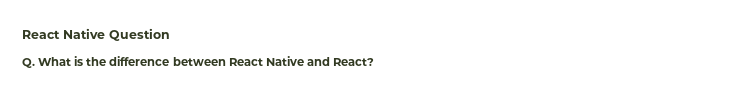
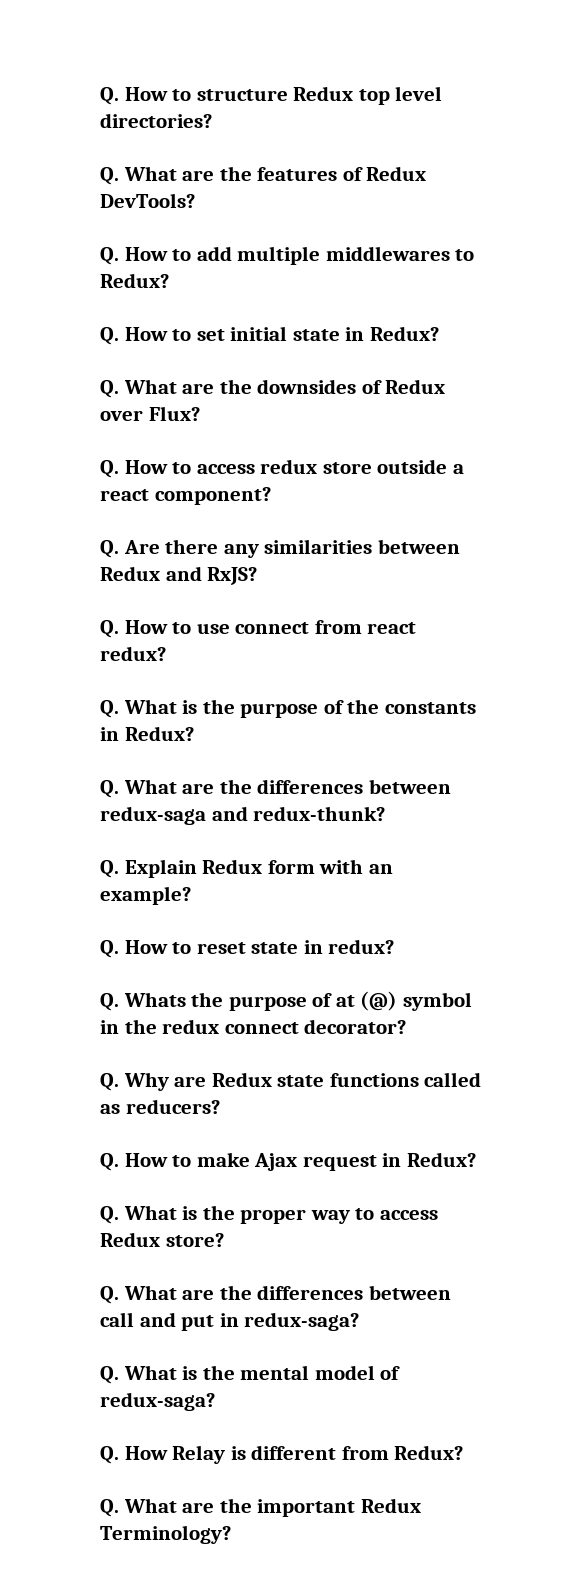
[22,28,170,41] [22,56,374,68] React Native Question // Q. What is the difference between React Native and React? -> [100,86,443,105] [100,113,212,128] [100,166,427,185] [100,193,195,208] [100,246,475,265] [100,273,169,288] [100,326,439,345] [100,379,446,398] [100,406,200,421] [100,459,464,478] [100,487,271,505] [100,539,460,558] [100,566,258,585] [100,620,417,638] [100,646,166,661] [100,699,476,718] [100,726,194,741] [100,779,451,798] [100,806,386,825] [100,859,393,878] [100,886,191,905] [100,939,395,958] [100,991,472,1011] [100,1019,407,1034] [100,1072,482,1091] [100,1099,220,1114] [100,1152,476,1171] [100,1205,438,1224] [100,1232,224,1247] [100,1285,451,1304] [100,1312,360,1331] [100,1365,401,1384] [100,1392,215,1411] [100,1445,464,1464] [100,1498,421,1517] [100,1525,231,1544] Q. How to structure Redux top level directories? // Q. What are the features of Redux DevTools? // Q. How to add multiple middlewares to Redux? // Q. How to set initial state in Redux? // Q. What are the downsides of Redux over Flux? // Q. How to access redux store outside a react component? // Q. Are there any similarities between Redux and RxJS? // Q. How to use connect from react redux? // Q. What is the purpose of the constants in Redux? // Q. What are the differences between redux-saga and redux-thunk? // Q. Explain Redux form with an example? // Q. How to reset state in redux? // Q. Whats the purpose of at (@) symbol in the redux connect decorator? // Q. Why are Redux state functions called as reducers? // Q. How to make Ajax request in Redux? // Q. What is the proper way to access Redux store? // Q. What are the differences between call and put in redux-saga? // Q. What is the mental model of redux-saga? // Q. How Relay is different from Redux? // Q. What are the important Redux Terminology?

